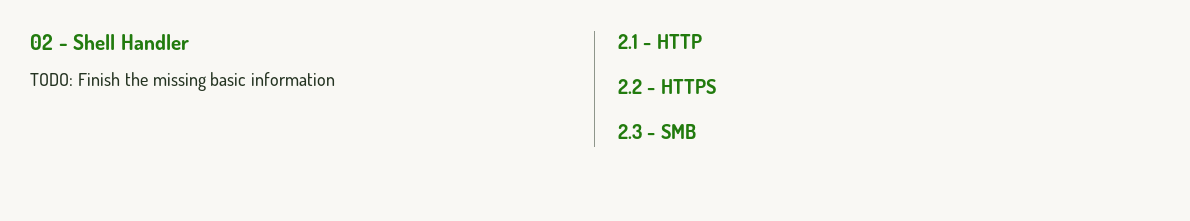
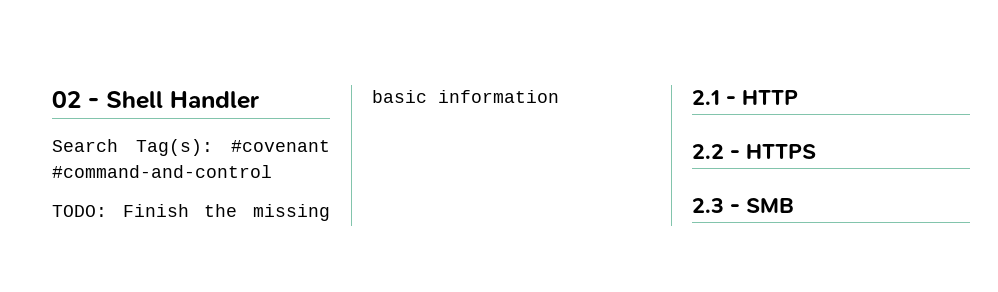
(190, 42) none -> [52,139,330,156] [52,165,272,178] // Search Tag(s): #covenant #command-and-control

